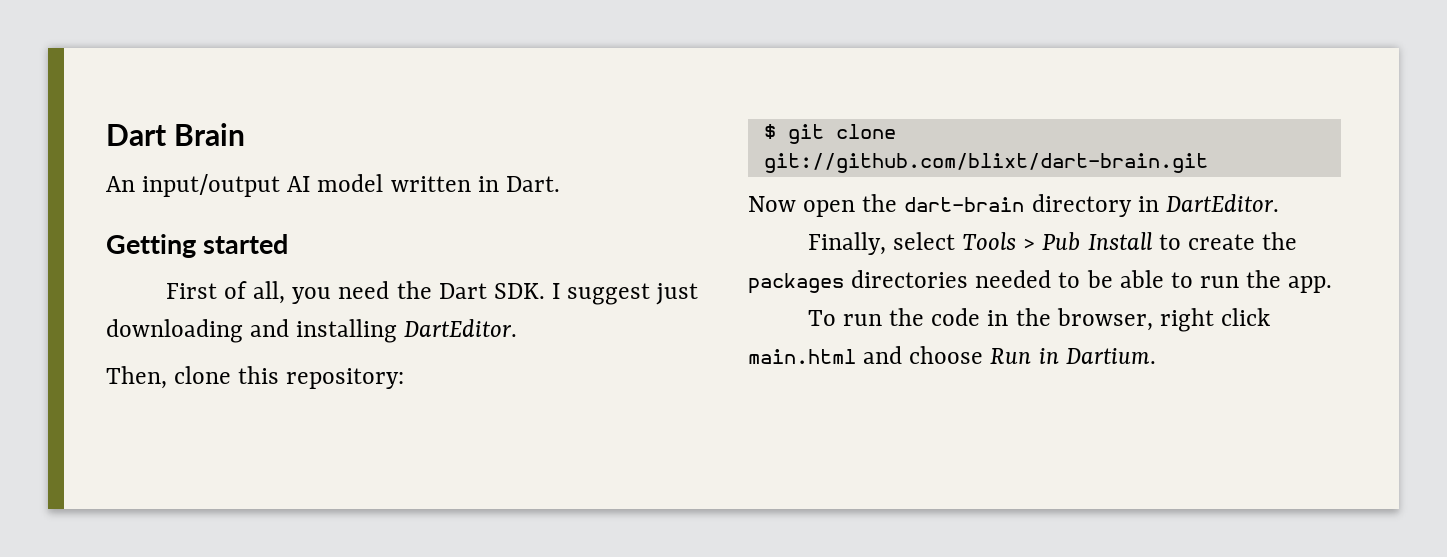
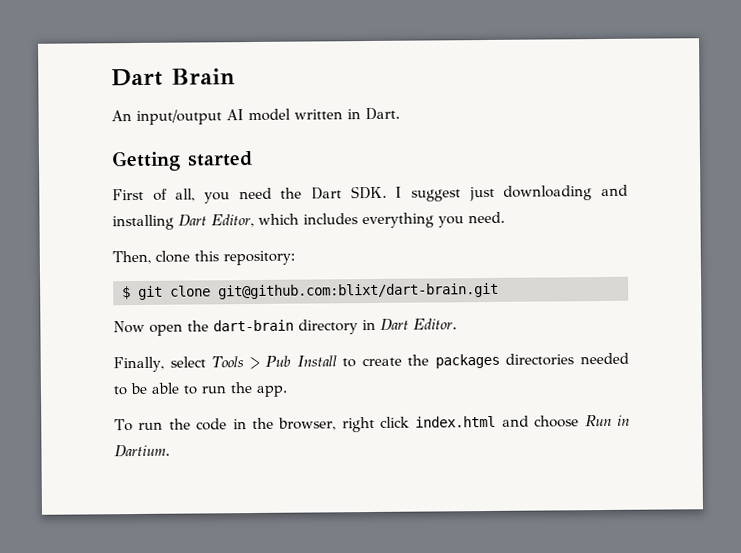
[404,319,518,337] DartEditor. -> [178,211,505,229] Dart Editor, which includes everything you need.
[763,153,1208,173] git://github.com/blixt/dart-brain.git -> [218,282,499,300] git@github.com:blixt/dart-brain.git
[1165,194,1279,212] DartEditor. -> [380,318,457,331] Dart Editor.
[748,349,856,364] main.html -> [415,415,497,428] index.html

